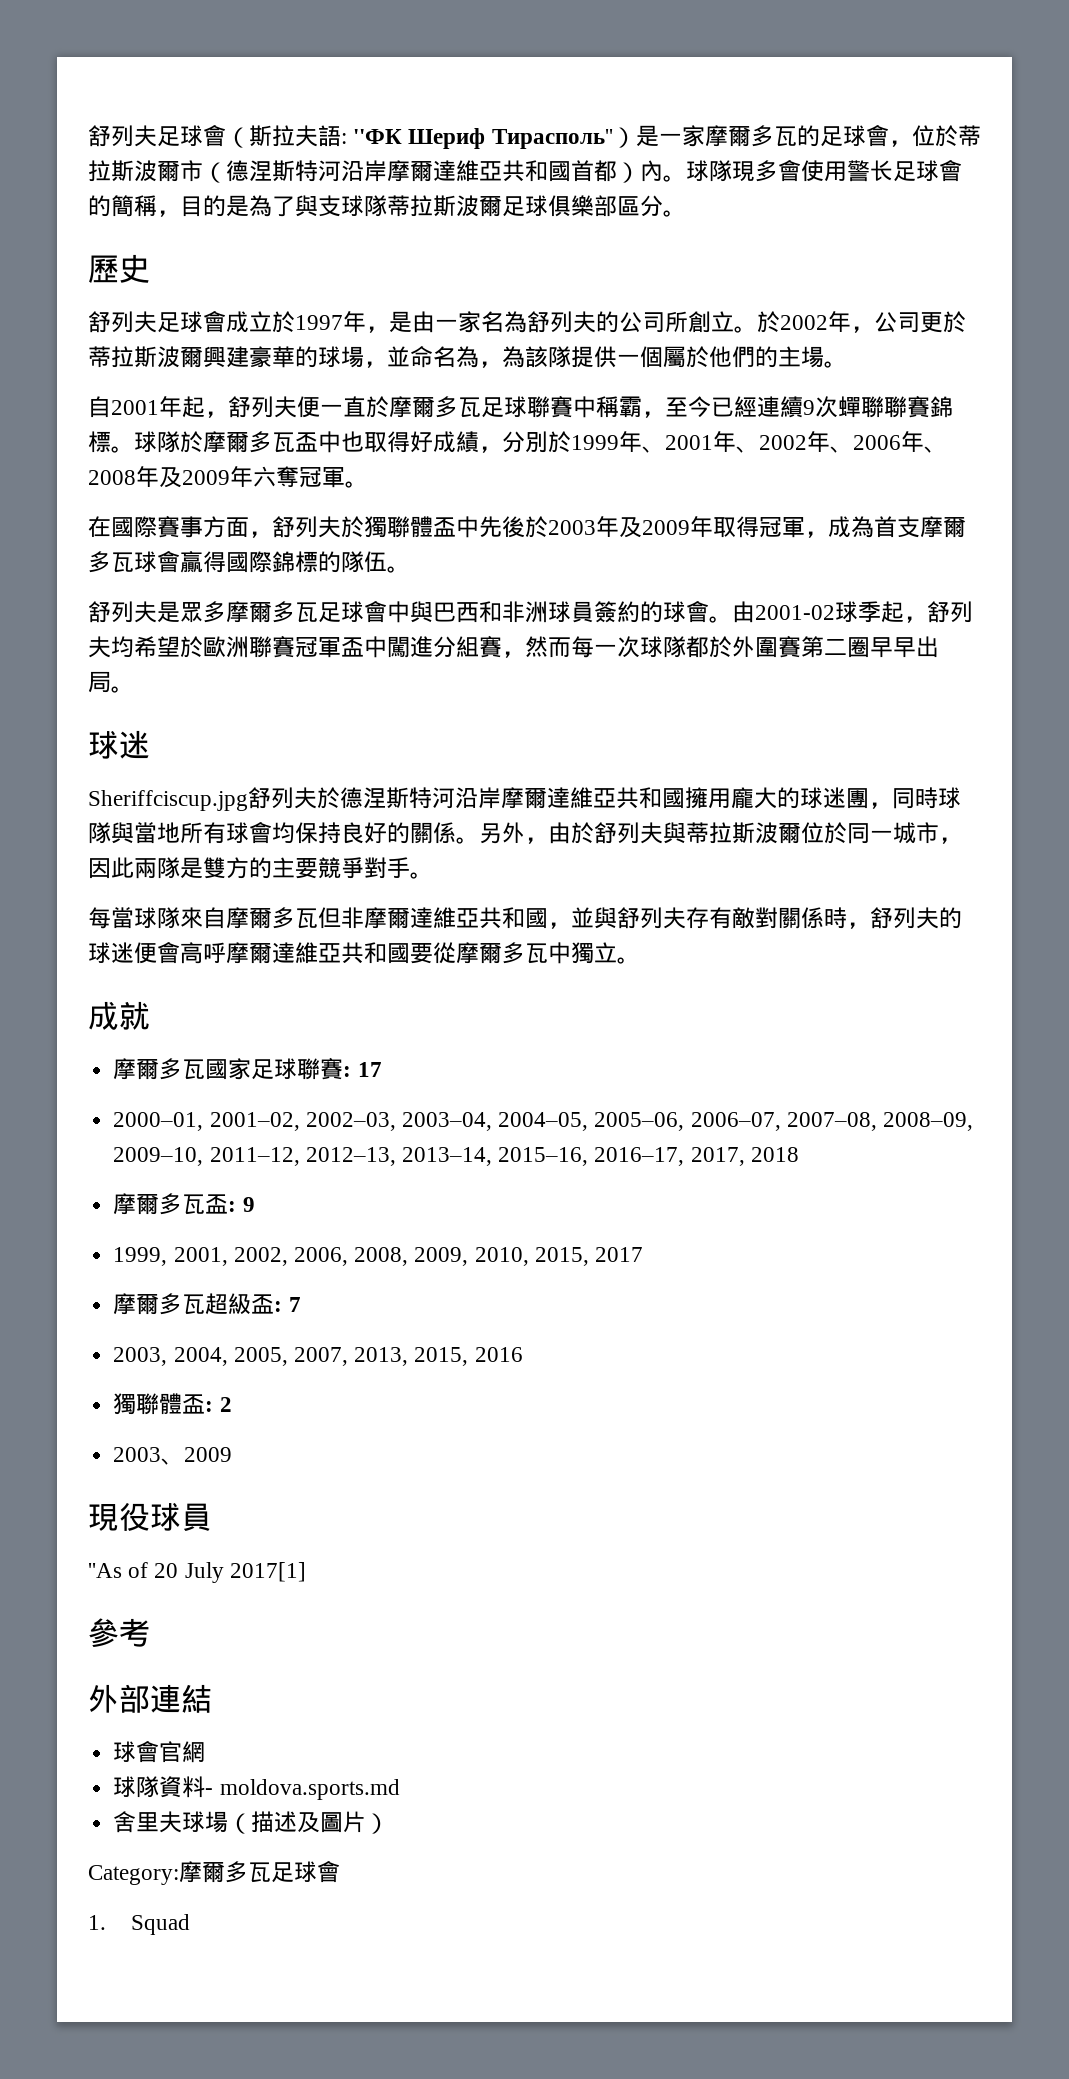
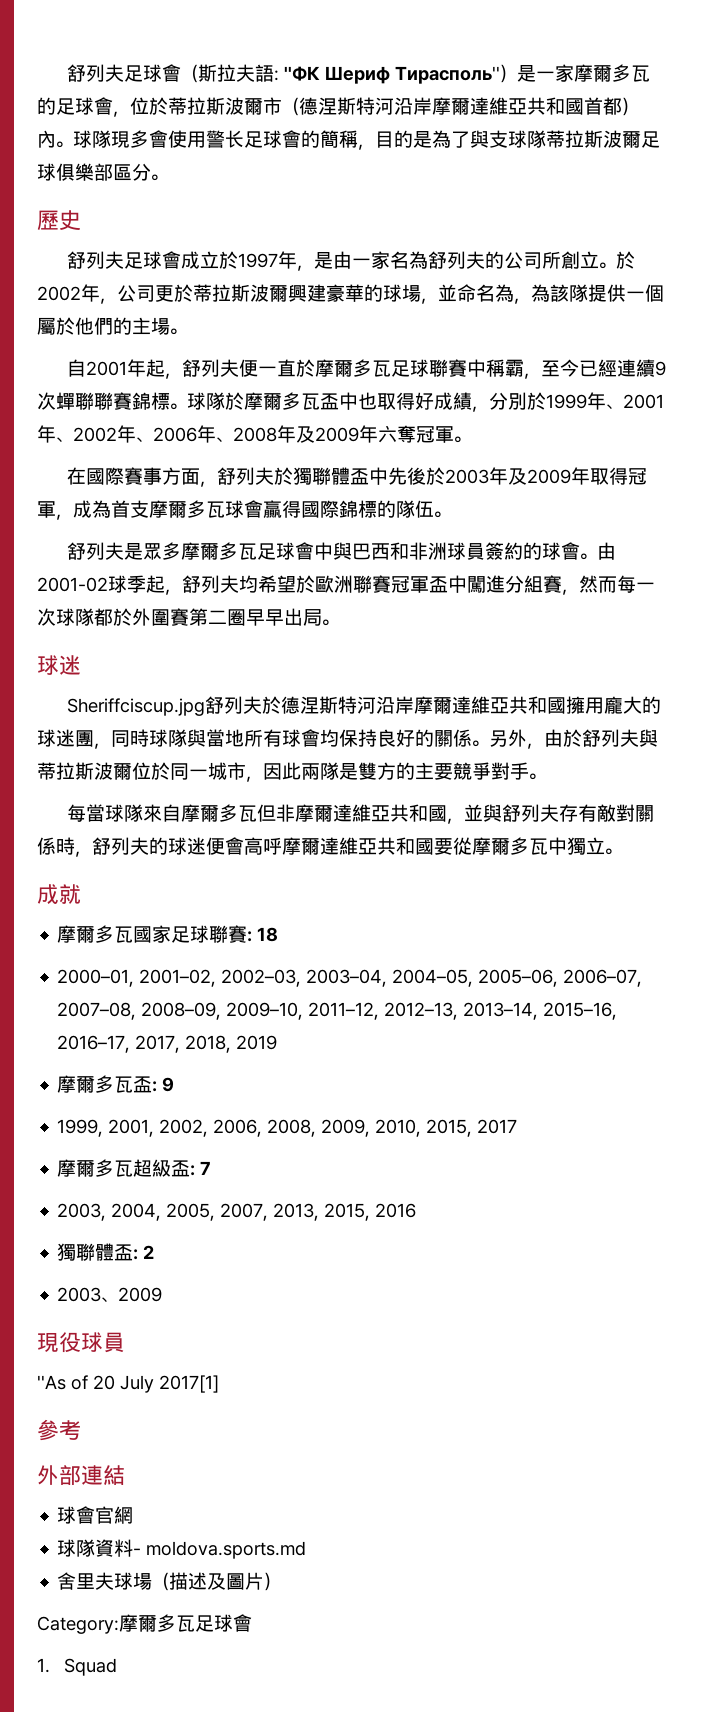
[357,1062,382,1077] 17 -> [257,927,279,942] 18
[750,1147,799,1162] 2018 -> [185,1035,278,1053] 2018, 2019

